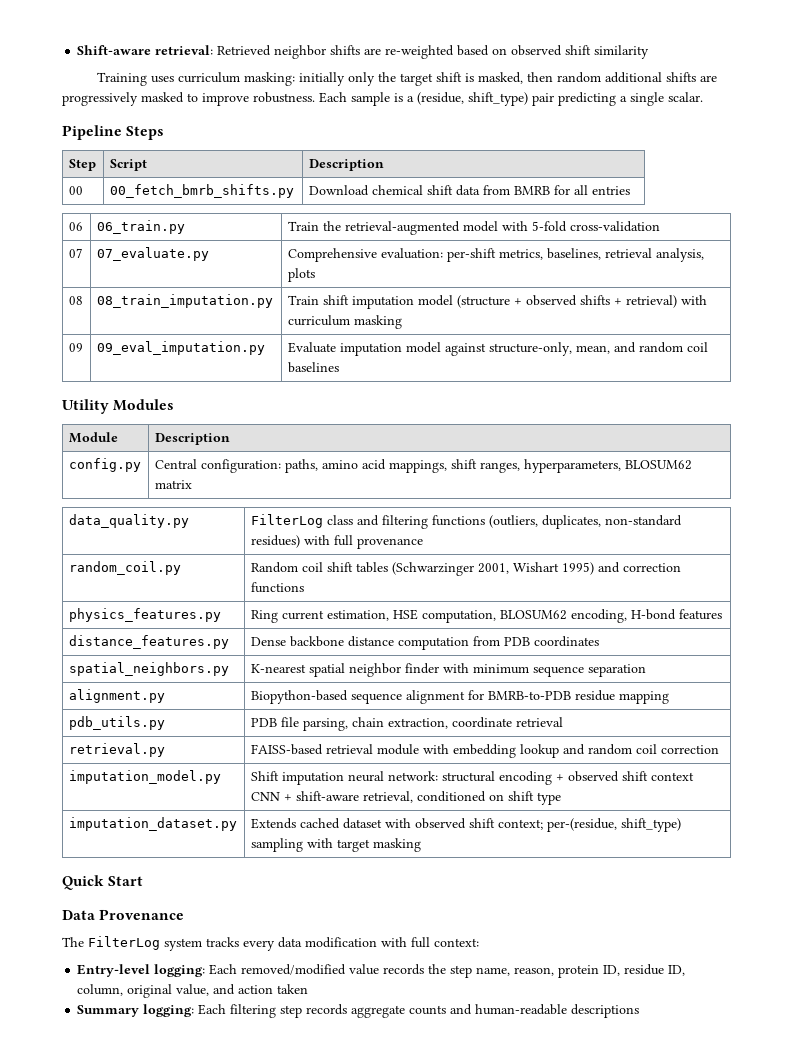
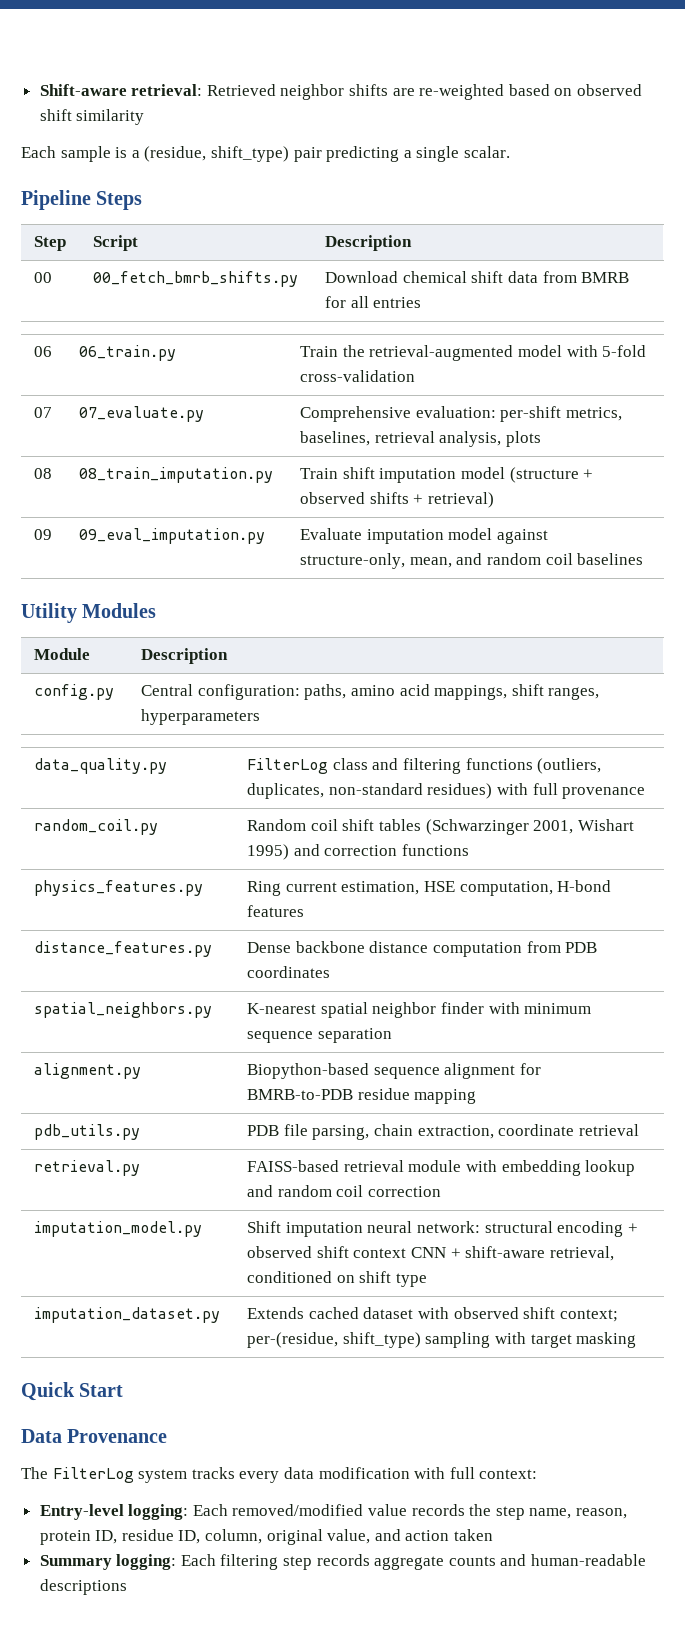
[97,72,718,86] [62,92,315,106] Training uses curriculum masking: initially only the target shift is masked, then random additional shifts are progressively masked to improve robustness. -> (145, 117) none
[680,295,707,305] [287,315,402,329] with curriculum masking -> (494, 500) none
[523,459,692,473] [154,480,192,489] hyperparameters, BLOSUM62 matrix -> [141,709,261,725] hyperparameters
[499,609,627,623] BLOSUM62 encoding, -> (553, 888) none

